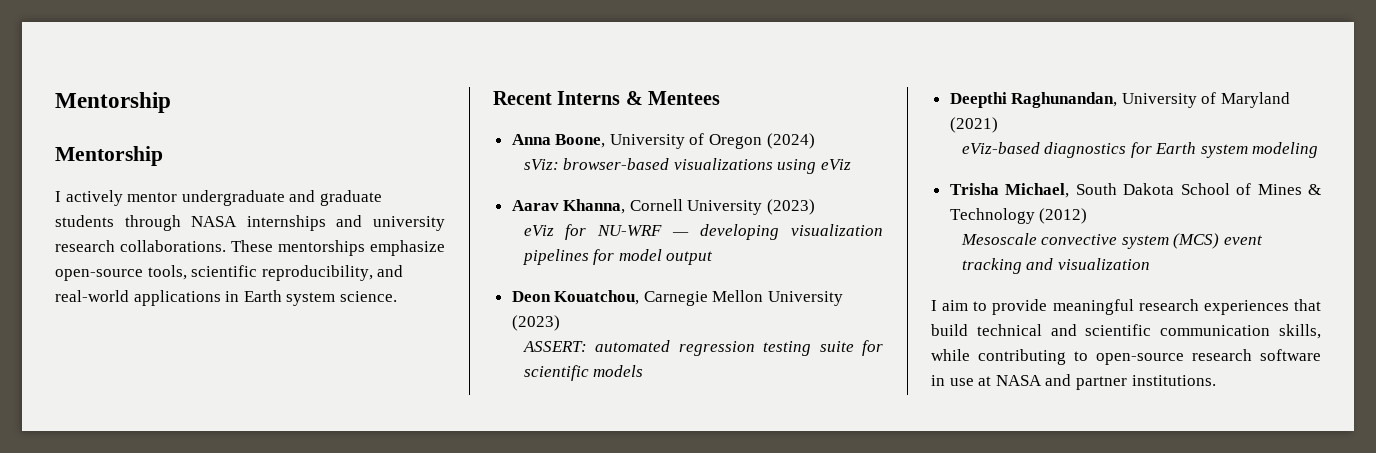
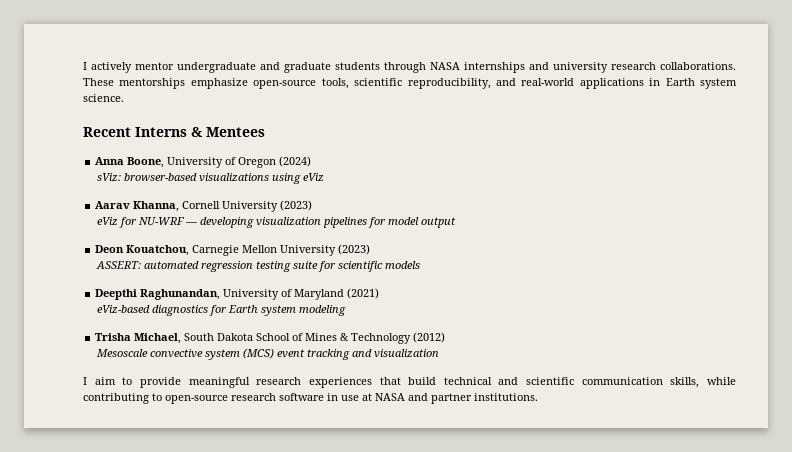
[55,92,171,113] [55,146,163,166] Mentorship // Mentorship // -> (83, 66) none

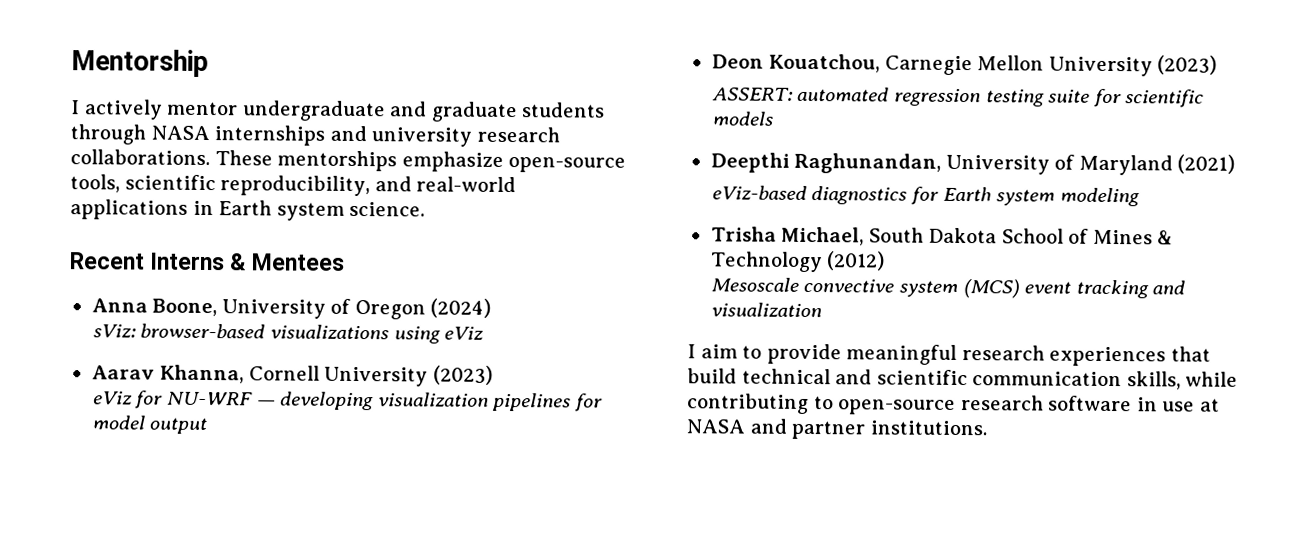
(83, 66) none -> [71,49,209,78] Mentorship //

